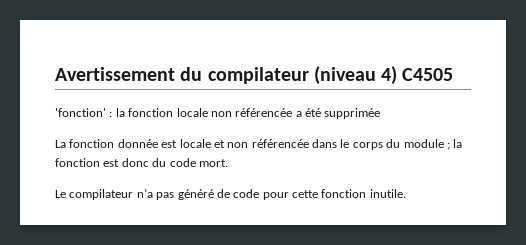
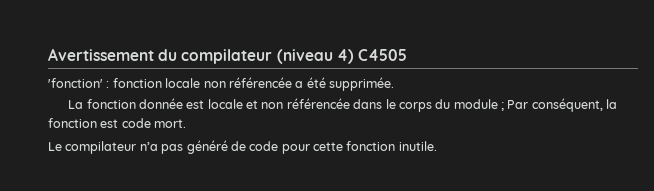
[115,108,125,117] la -> (110, 84) none
[324,108,381,119] supprimée -> [329,77,394,91] supprimée.
(450, 146) none -> [507,98,603,112] Par conséquent,
[121,158,167,167] donc du -> (119, 123) none

